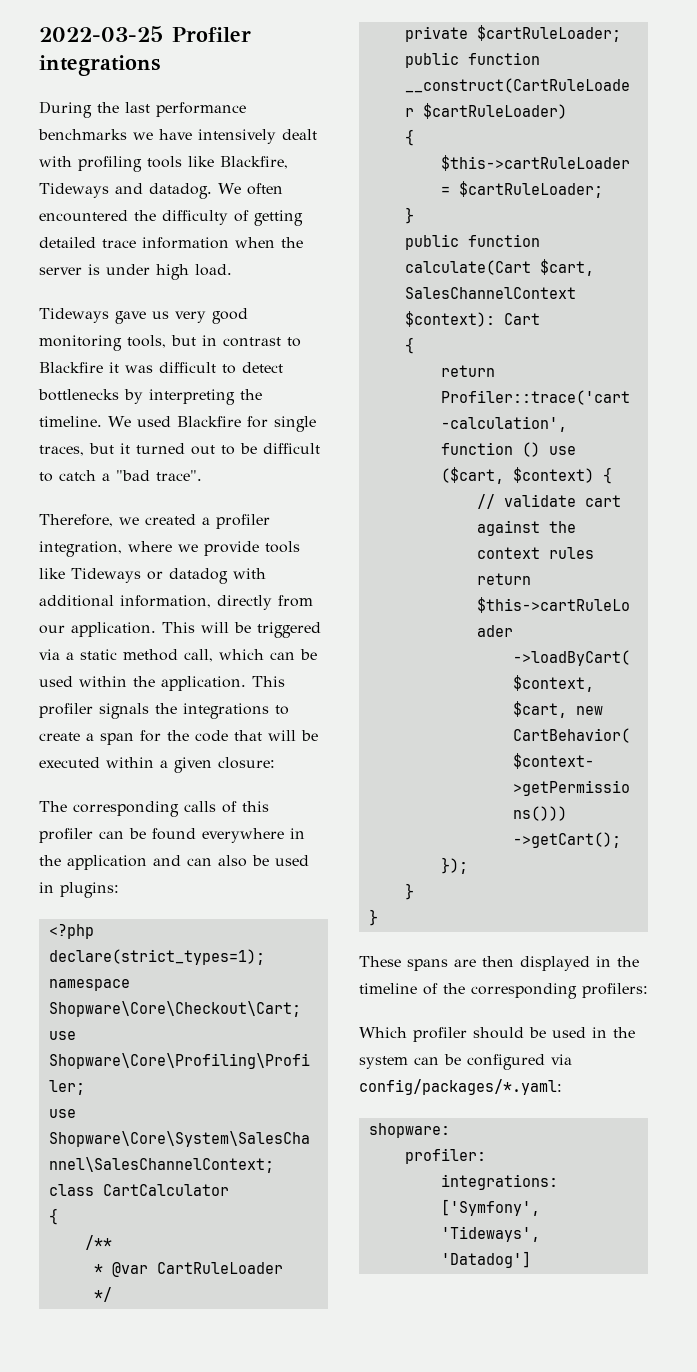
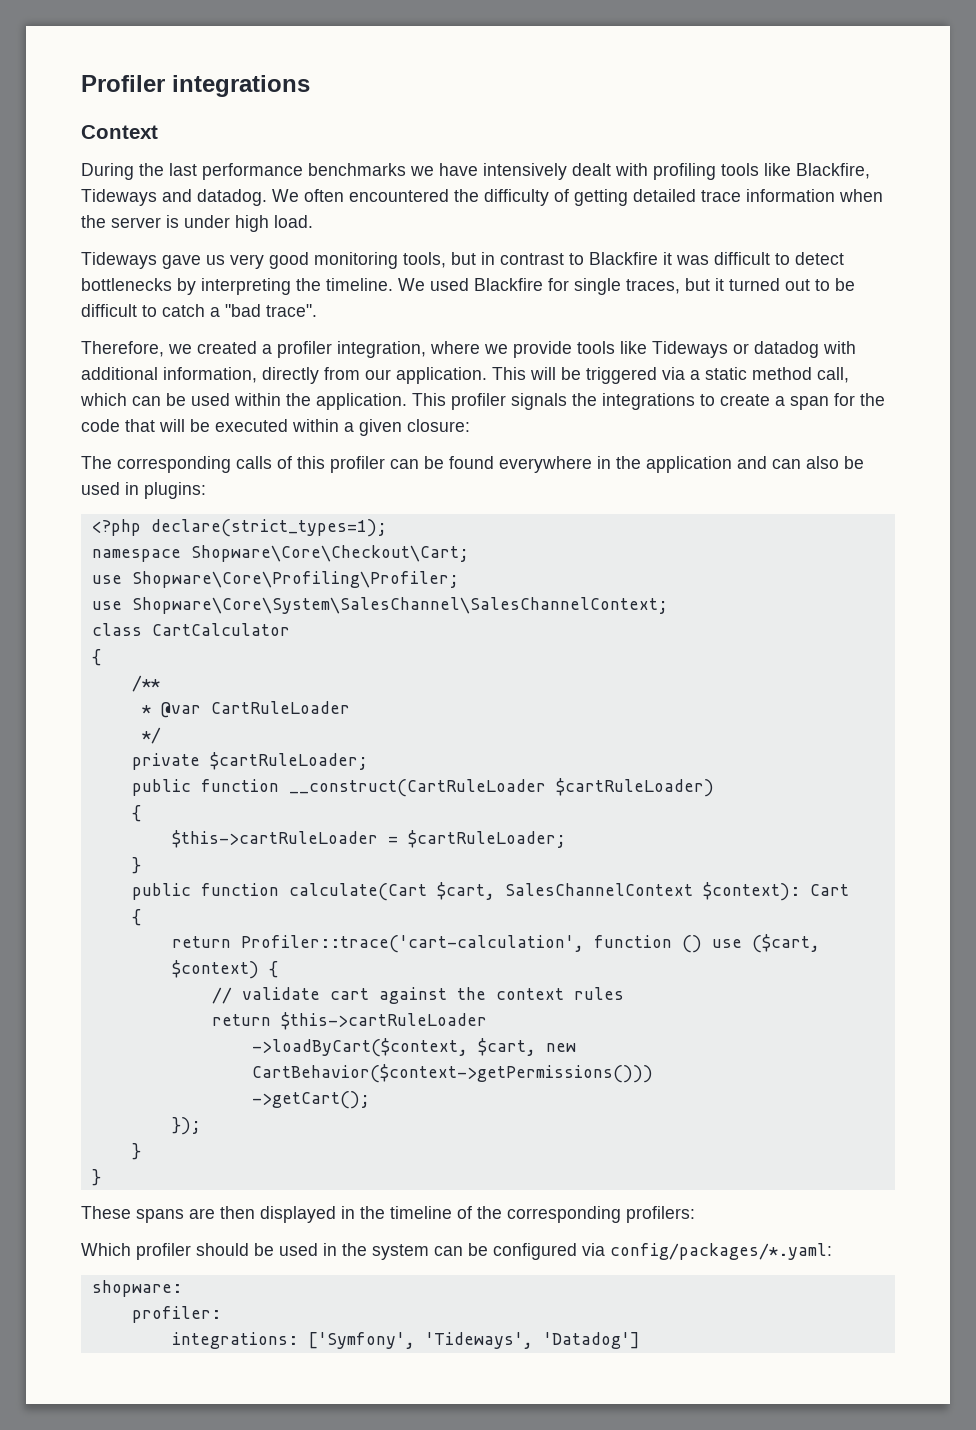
[39,26,163,42] 2022-03-25 -> (81, 83) none
(160, 65) none -> [81,125,158,139] // Context

